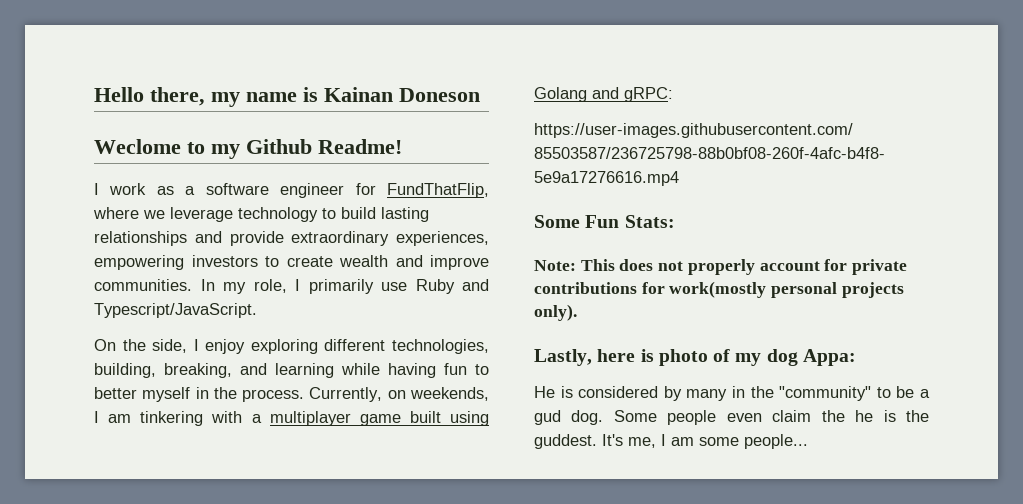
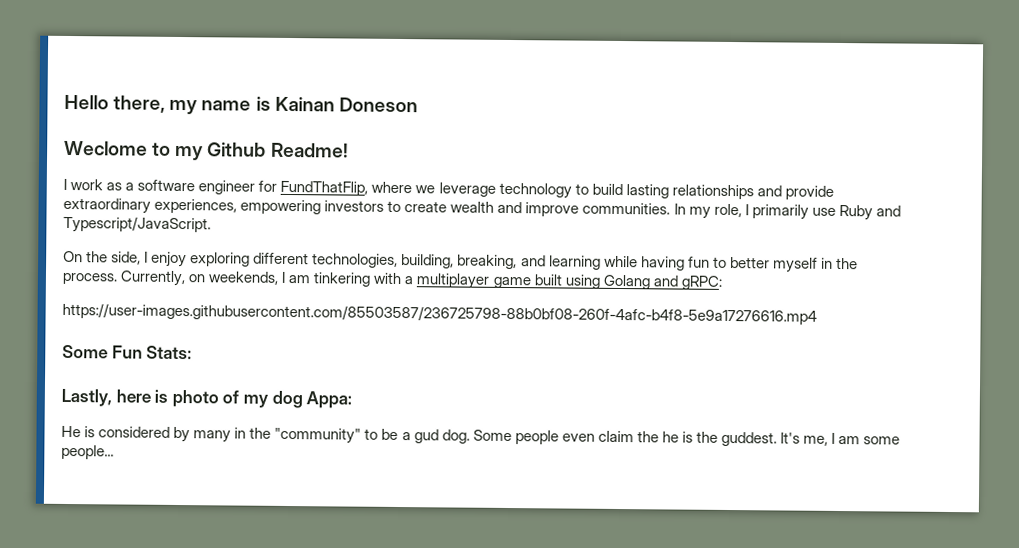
[534,259,908,275] [534,281,904,298] [534,304,577,321] // Note: This does not properly account for private contributions for work(mostly personal projects only). -> (193, 352) none

